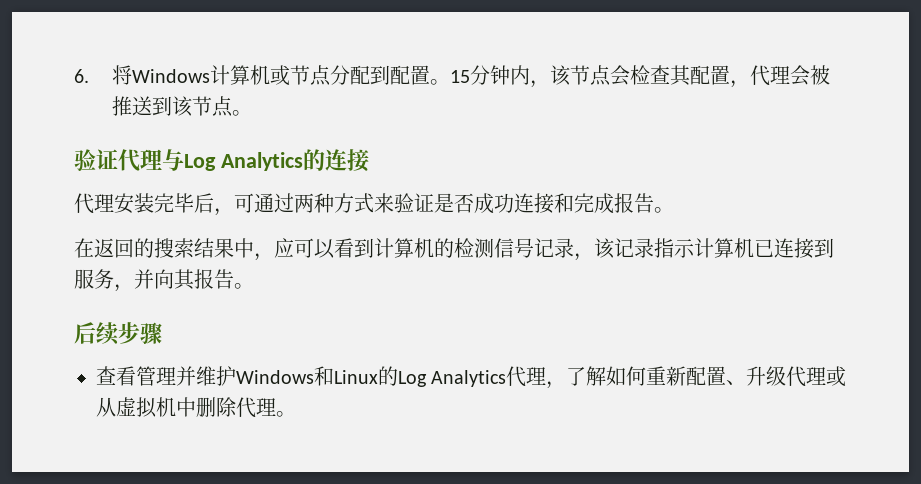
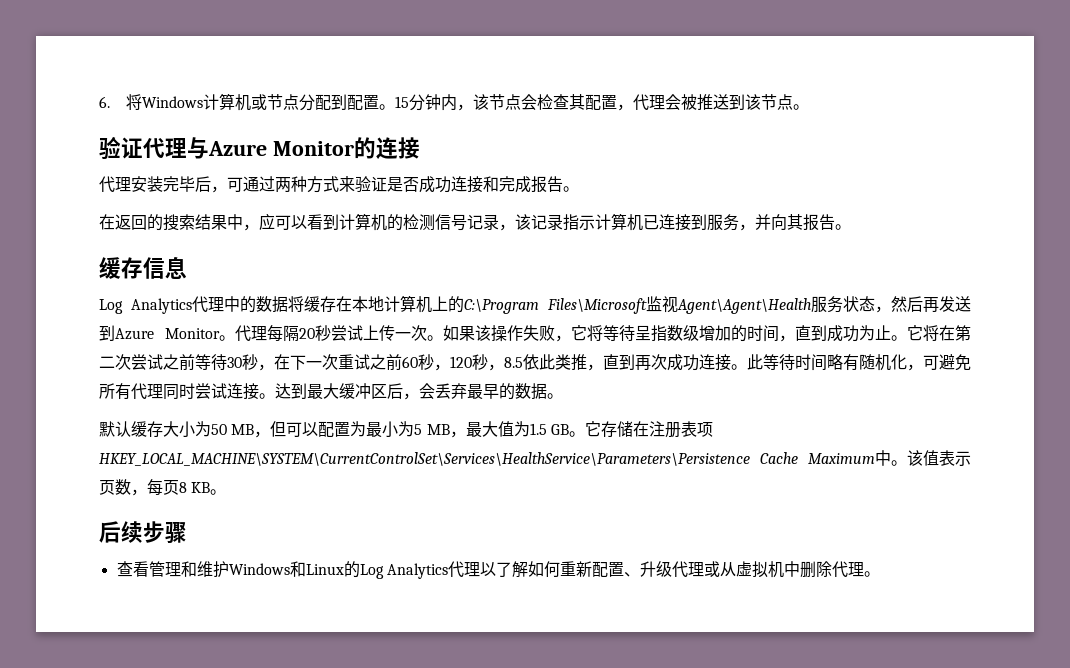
[184,152,303,171] Log Analytics -> [208,141,354,156] Azure Monitor
(254, 286) none -> [99,256,187,279] [99,295,971,314] [99,325,971,342] [99,354,971,371] [99,383,563,400] [99,421,713,438] [99,450,971,466] [99,479,227,496] // 缓存信息 // Log Analytics代理中的数据将缓存在本地计算机上的C:\Program Files\Microsoft监视Agent\Agent\Health服务状态，然后再发送到Azure Monitor。代理每隔20秒尝试上传一次。如果该操作失败，它将等待呈指数级增加的时间，直到成功为止。它将在第二次尝试之前等待30秒，在下一次重试之前60秒，120秒，8.5依此类推，直到再次成功连接。此等待时间略有随机化，可避免所有代理同时尝试连接。达到最大缓冲区后，会丢弃最早的数据。 // 默认缓存大小为50 MB，但可以配置为最小为5 MB，最大值为1.5 GB。它存储在注册表项HKEY_LOCAL_MACHINE\SYSTEM\CurrentControlSet\Services\HealthService\Parameters\Persistence Cache Maximum中。该值表示页数，每页8 KB。
[176,366,196,386] 并 -> [180,561,197,577] 和
[546,381,567,389] ， -> [479,562,496,576] 以

